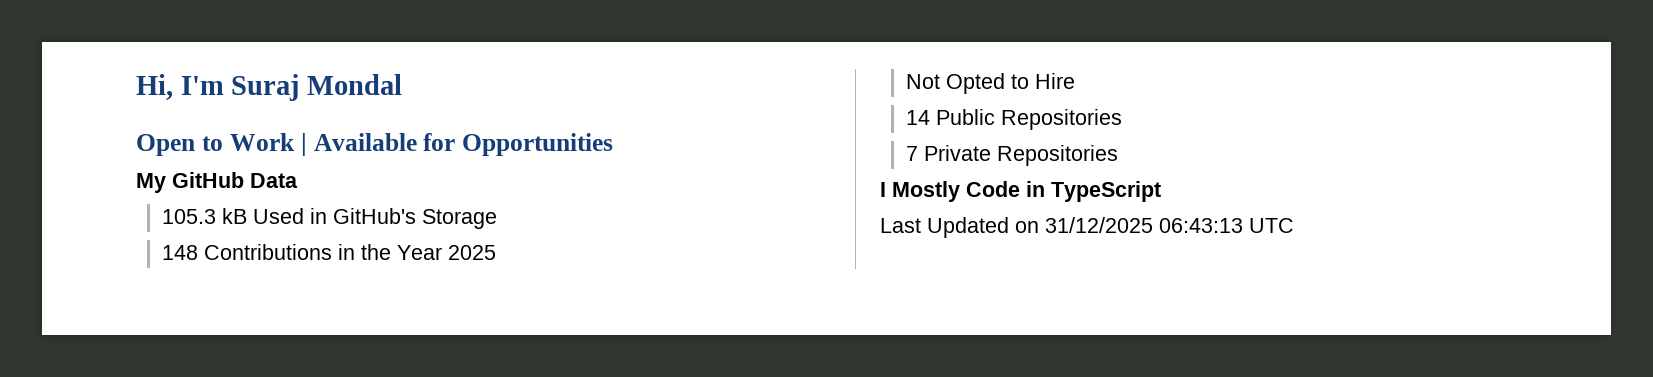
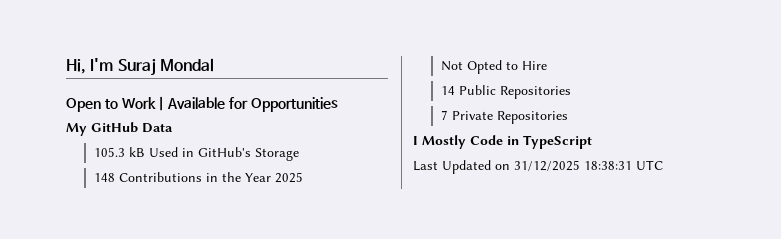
[1159,218,1243,233] 06:43:13 -> [584,161,632,170] 18:38:31

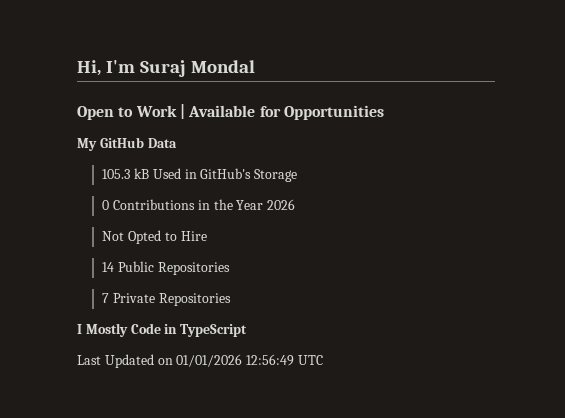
[93,173,115,182] 148 -> [102,200,110,210] 0
[274,172,303,183] 2025 -> [267,199,296,210] 2026
[514,160,632,171] 31/12/2025 18:38:31 -> [176,354,295,367] 01/01/2026 12:56:49

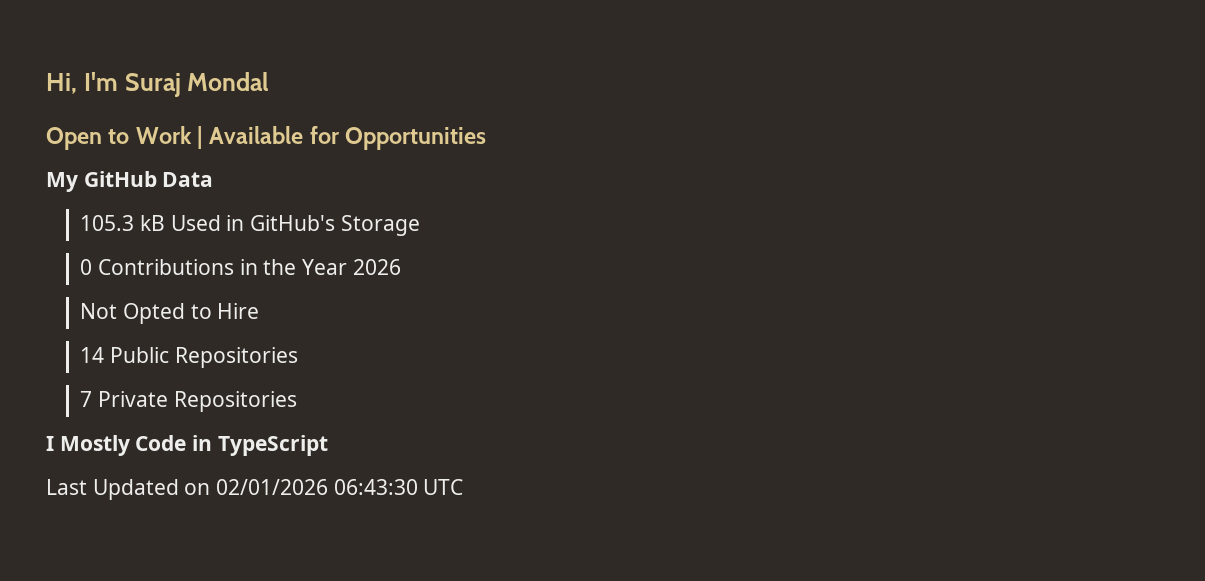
[176,354,295,367] 01/01/2026 12:56:49 -> [216,479,418,495] 02/01/2026 06:43:30

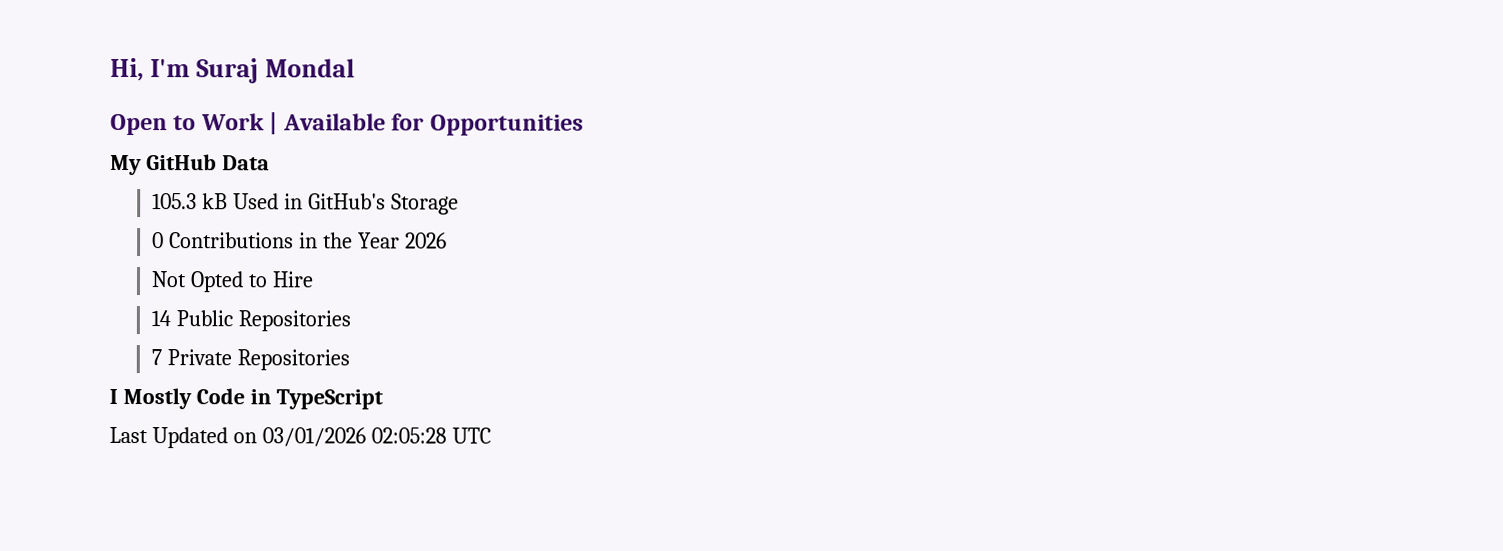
[216,479,418,495] 02/01/2026 06:43:30 -> [261,427,447,447] 03/01/2026 02:05:28

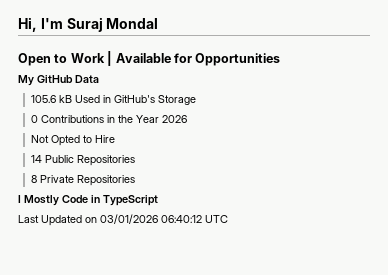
[152,193,198,210] 105.3 -> [30,95,56,103] 105.6
[151,349,163,366] 7 -> [30,175,37,183] 8
[370,427,447,444] 02:05:28 -> [161,215,202,223] 06:40:12

